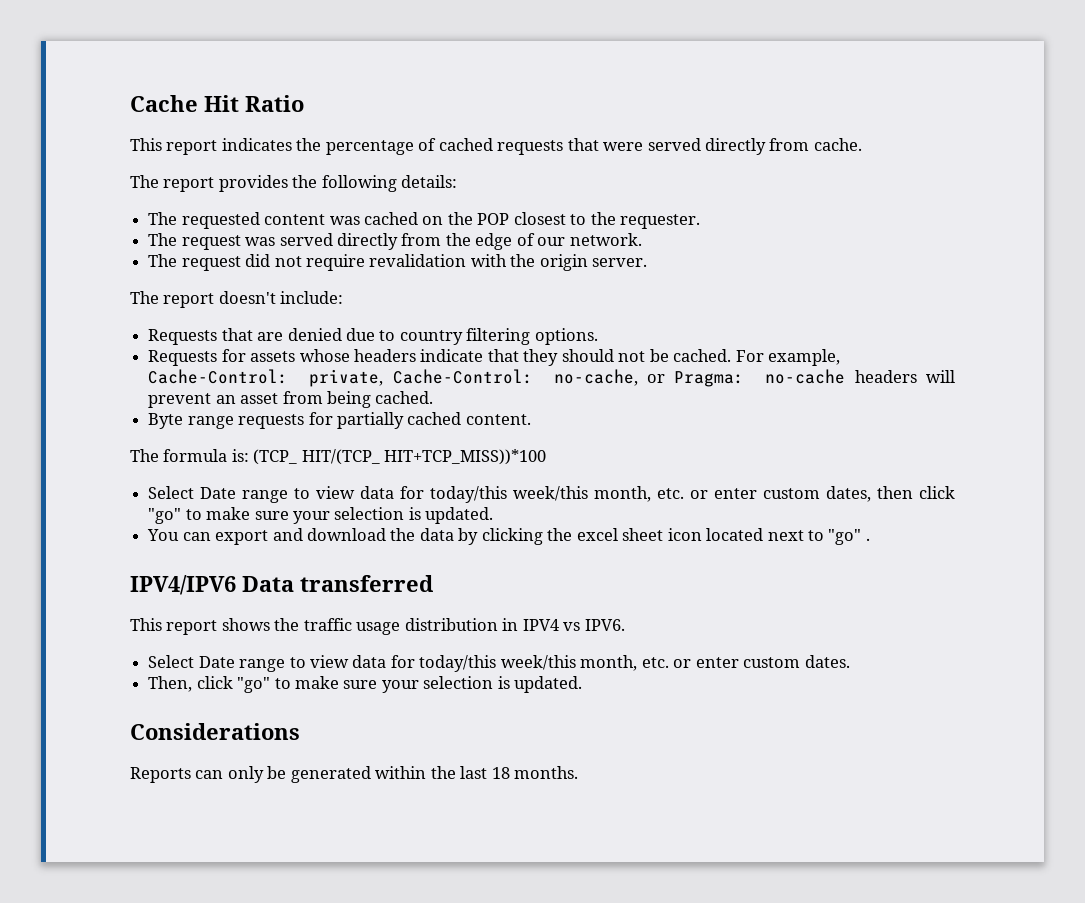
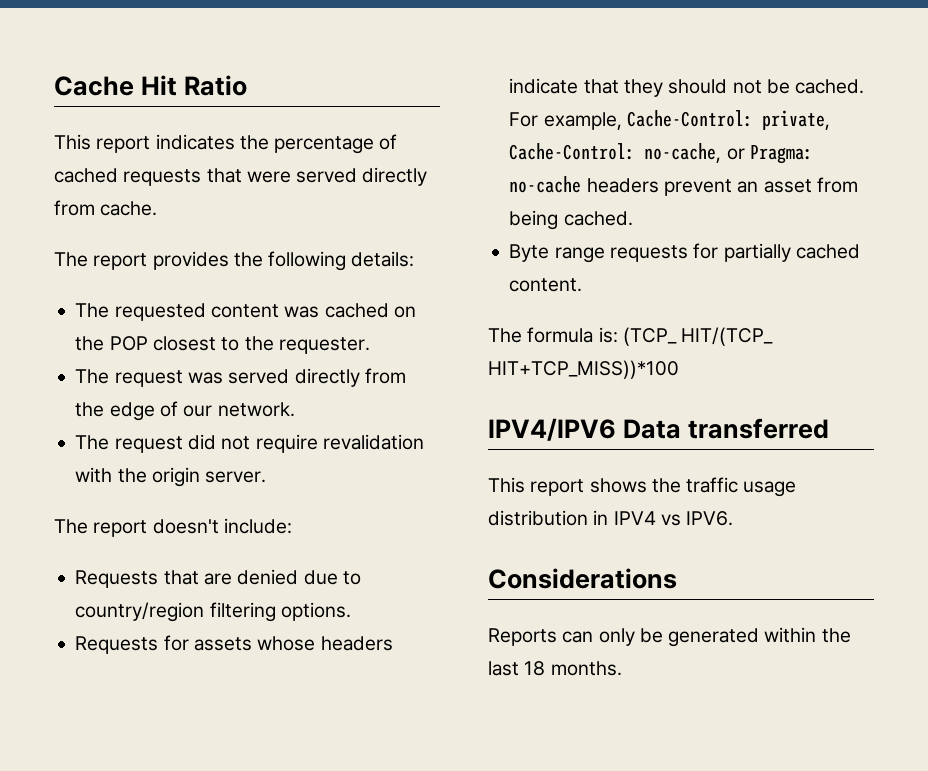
[399,330,463,345] country -> [75,602,205,622] country/region
[926,370,955,383] will -> (659, 185) none
[148,486,956,503] [148,507,494,524] [147,528,870,545] // Select Date range to view data for today/this week/this month, etc. or enter custom dates, then click "go" to make sure your selection is updated. // You can export and download the data by clicking the excel sheet icon located next to "go" . -> (679, 369) none
[148,655,850,672] [148,676,583,693] // Select Date range to view data for today/this week/this month, etc. or enter custom dates. // Then, click "go" to make sure your selection is updated. -> (734, 518) none

